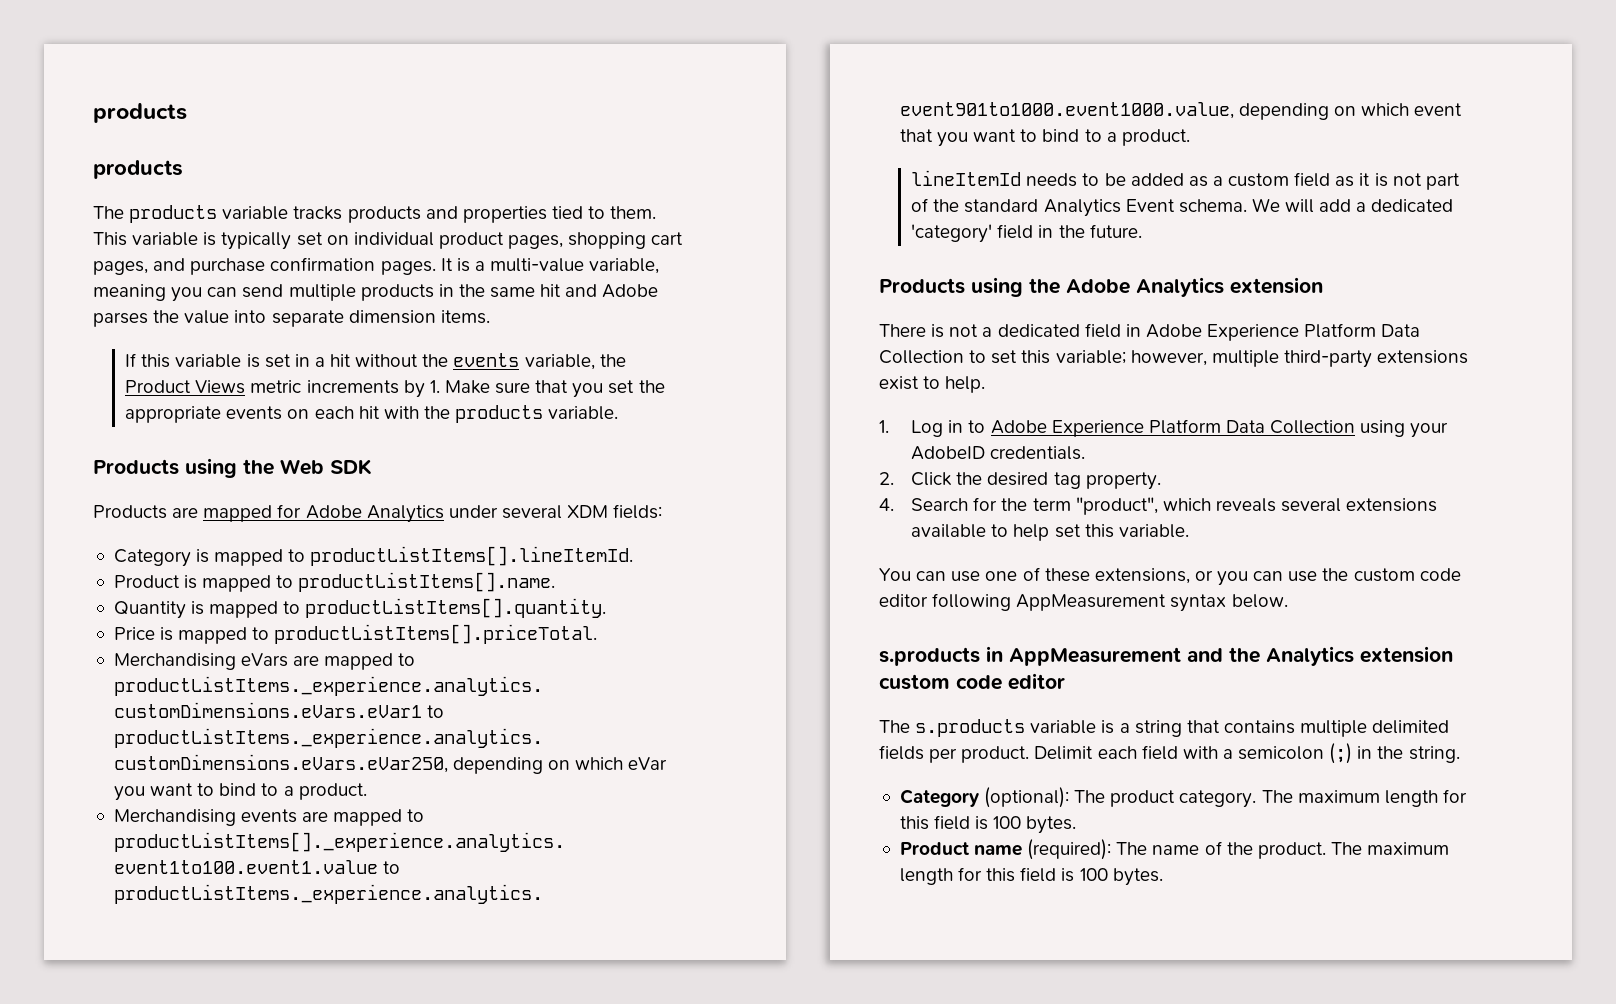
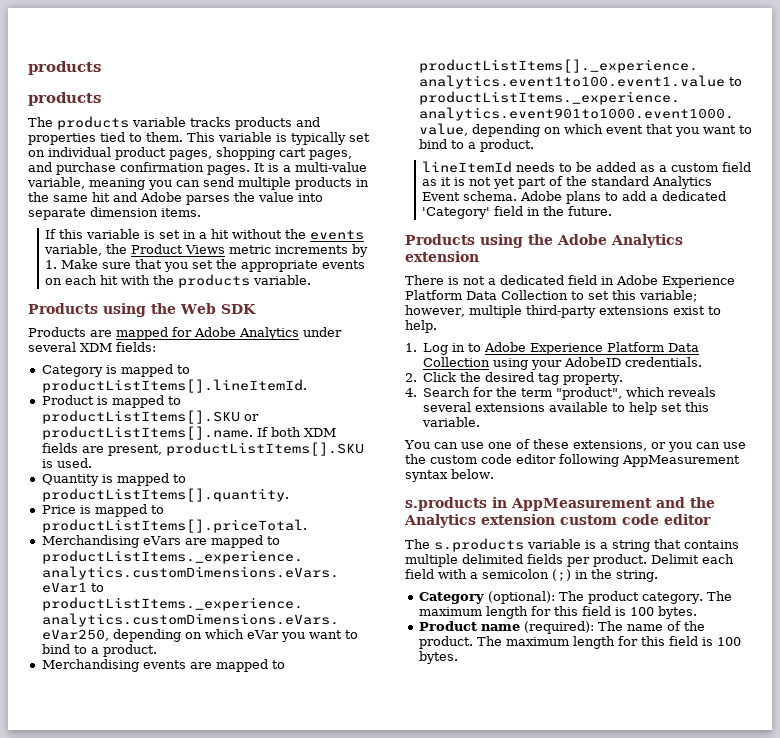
(294, 581) none -> [41,410,259,424] productListItems[].SKU or
(556, 582) none -> [256,427,336,437] [41,442,364,456] [41,458,92,468] If both XDM fields are present, productListItems[].SKU is used.
(1422, 179) none -> [493,177,516,189] yet
[1251,198,1315,213] We will -> [520,191,619,204] Adobe plans to
[911,224,993,243] 'category' -> [422,207,491,219] 'Category'

